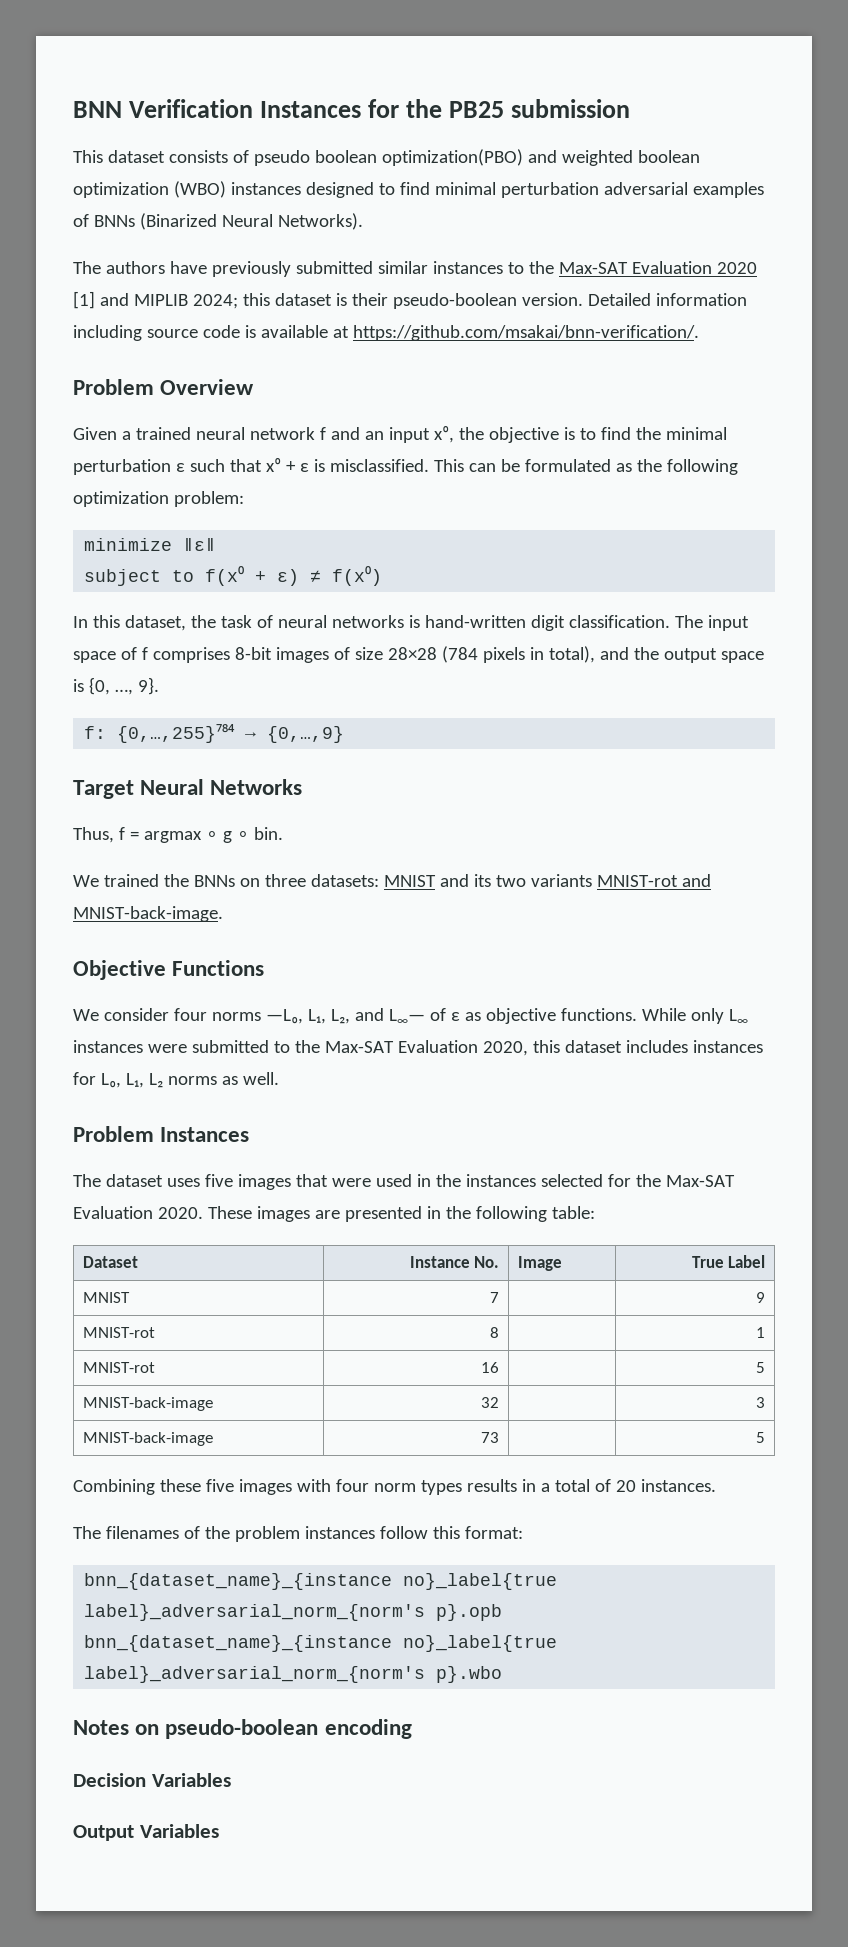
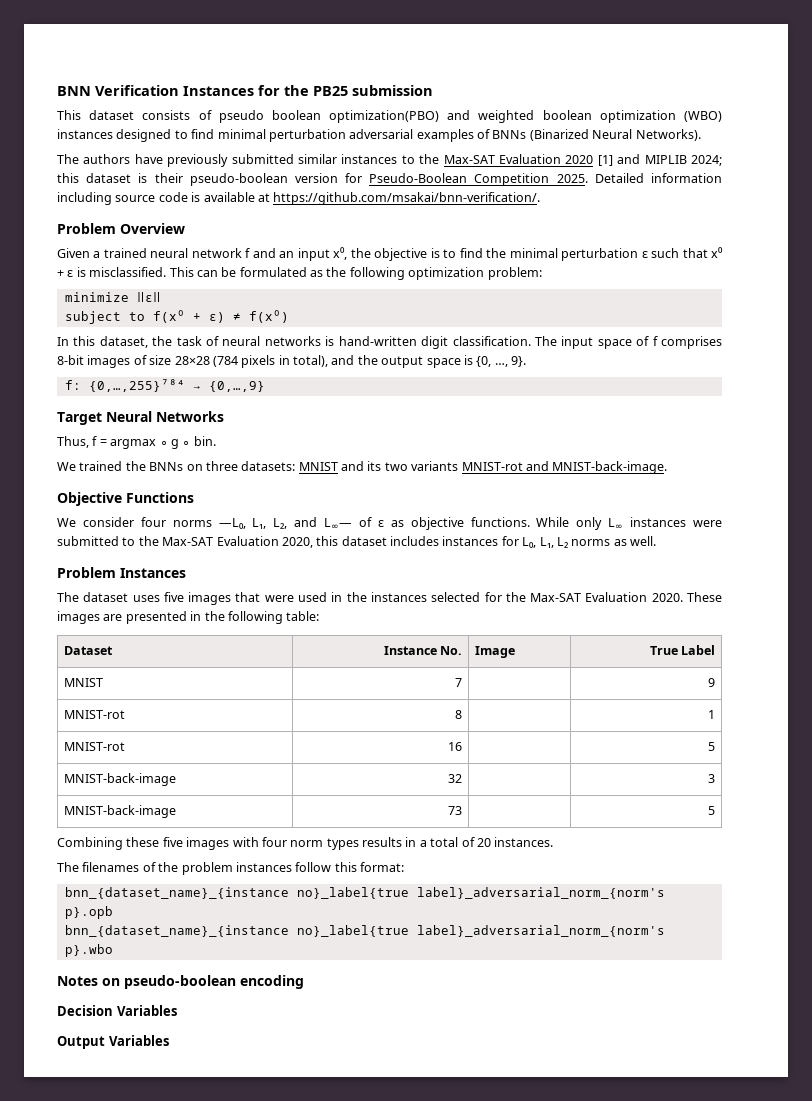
[521,293,583,306] version. -> [294,173,588,186] version for Pseudo-Boolean Competition 2025.

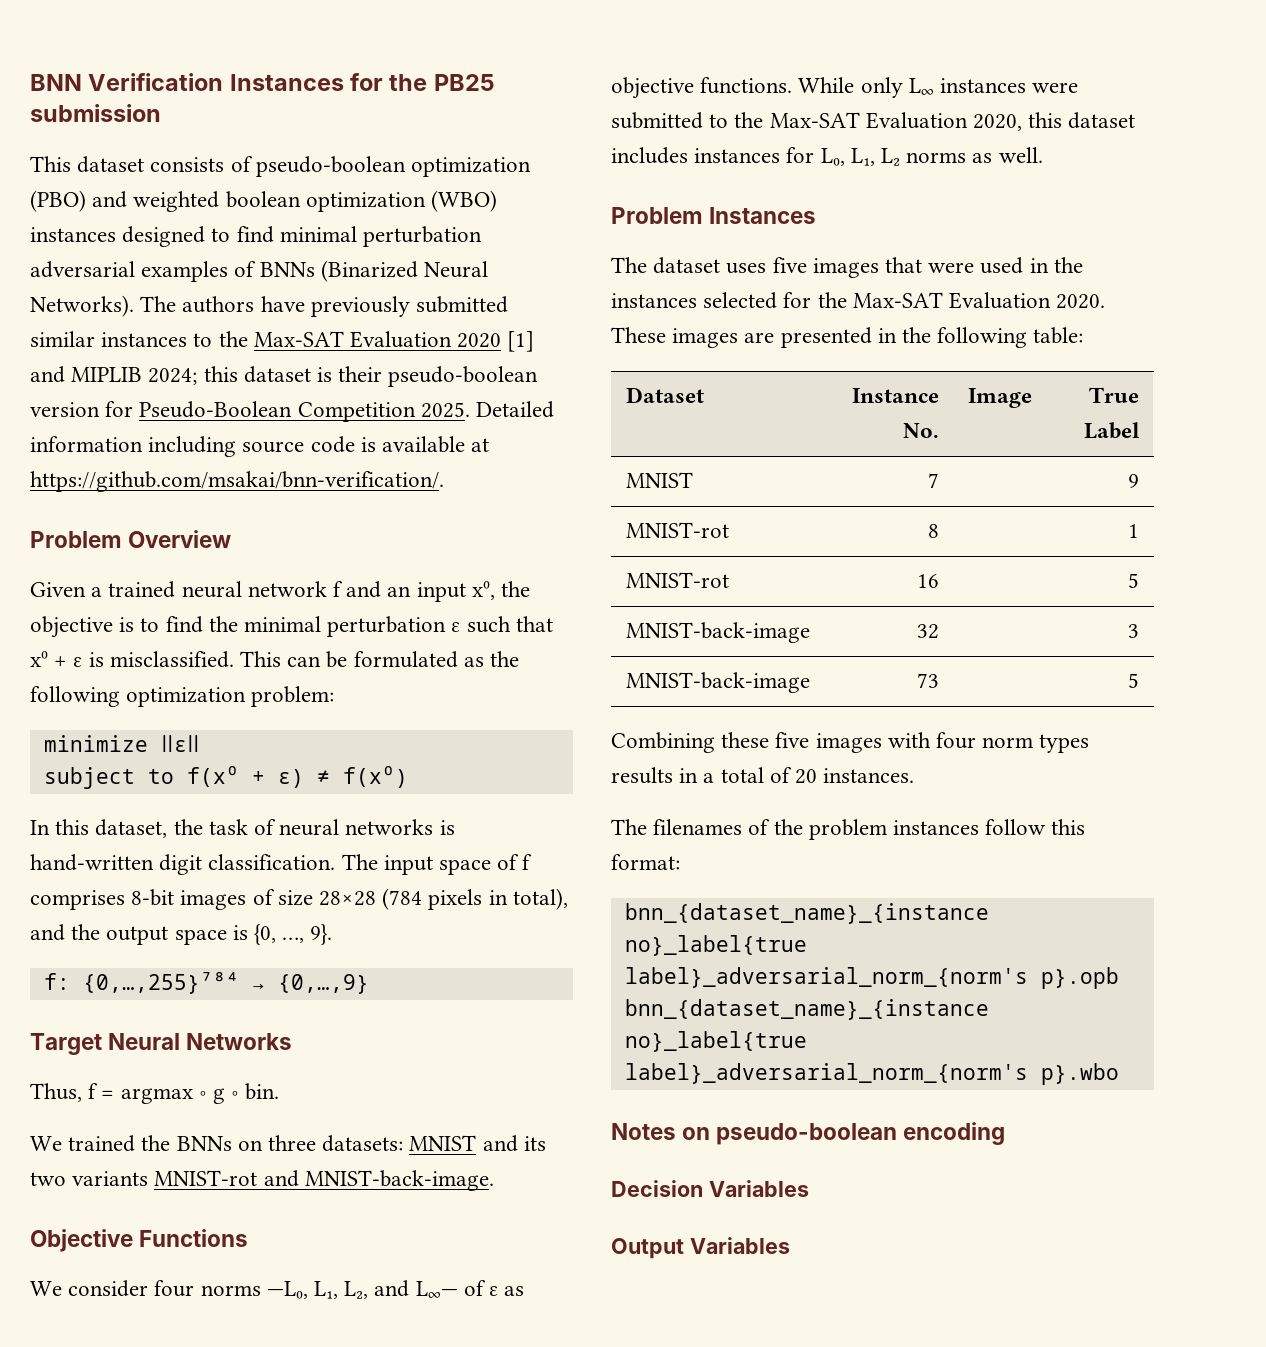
[218,110,440,123] pseudo boolean optimization(PBO) -> [255,156,532,177] [30,190,86,212] pseudo-boolean optimization (PBO)
(701, 135) // -> (134, 306) none

